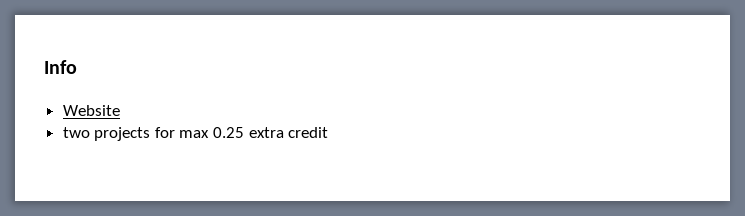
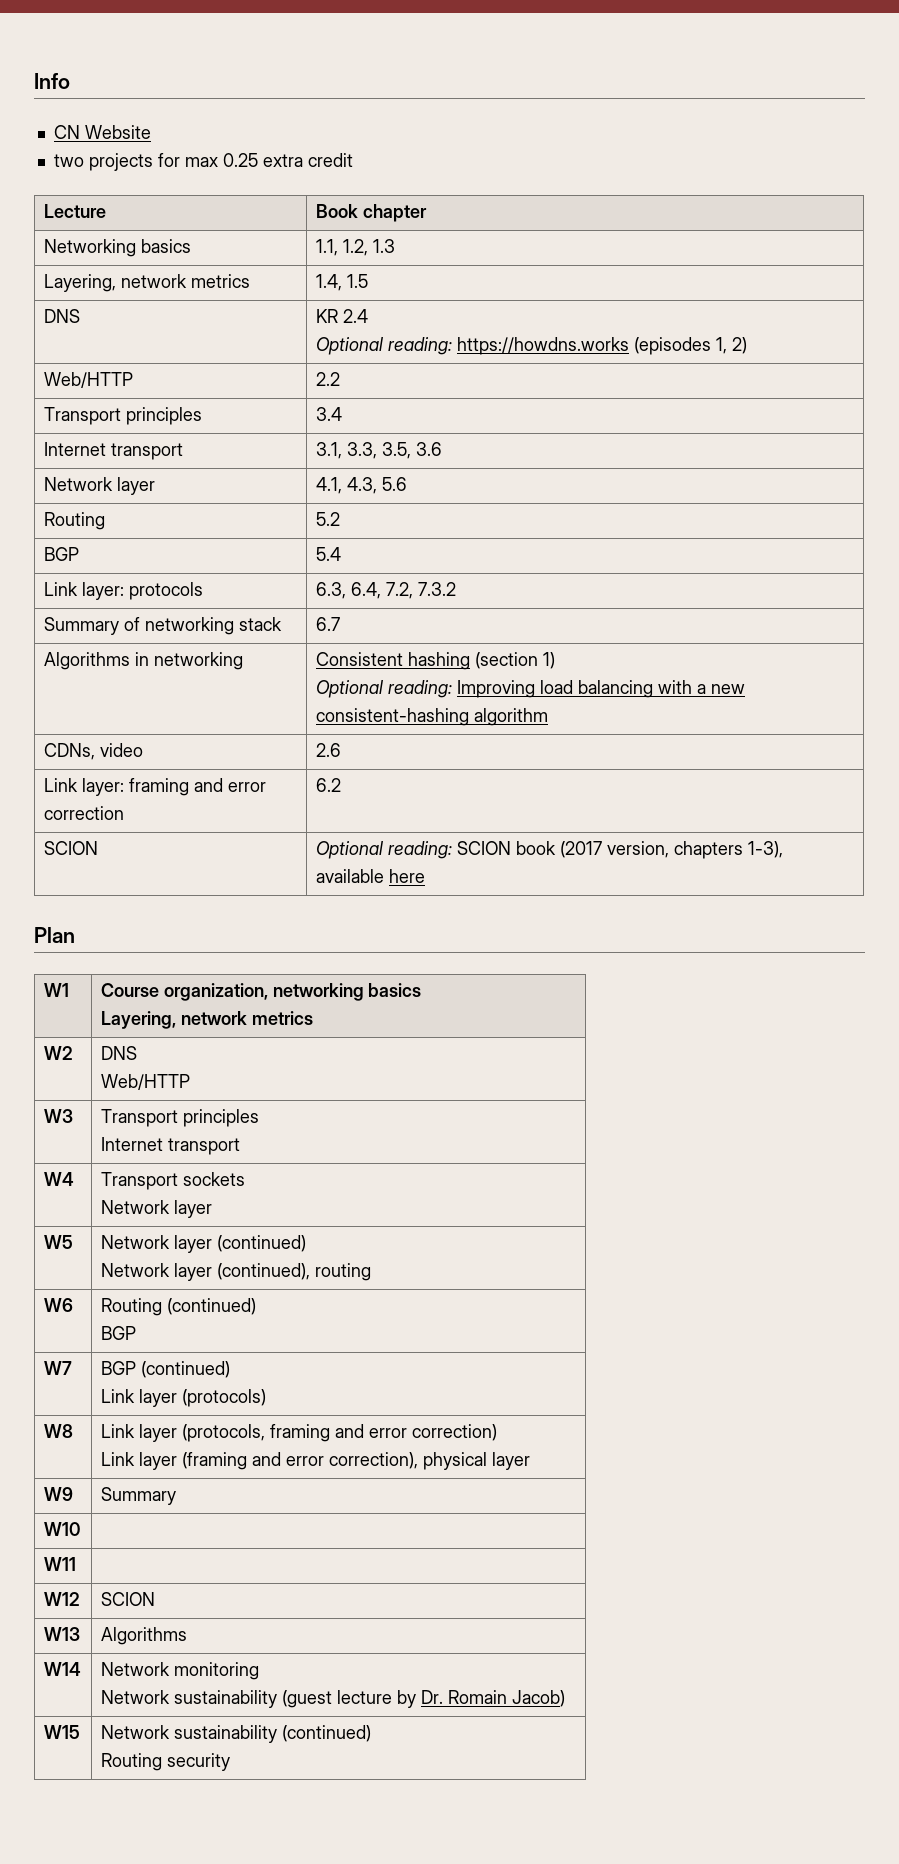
(77, 67) none -> [53,125,80,139] CN
(329, 132) none -> [43,204,106,218] [315,204,427,222] [43,239,191,257] [315,239,395,256] [43,274,250,292] [315,274,368,291] [43,309,80,323] [315,309,368,323] [315,337,747,355] [43,372,133,388] [315,372,340,386] [43,407,202,425] [315,407,342,421] [43,442,183,460] [315,442,442,459] [43,477,155,495] [315,477,407,494] [43,512,105,530] [315,512,340,526] [43,547,79,561] [315,547,341,561] [43,582,203,600] [315,582,456,599] [43,617,282,635] [315,617,340,631] [43,652,243,670] [315,652,555,670] [315,680,745,698] [315,708,548,726] [43,743,143,760] [315,743,341,757] [43,778,266,796] [43,806,124,820] [315,778,341,792] [43,841,98,855] [315,841,783,859] [315,869,425,883] [34,927,75,943] [43,983,69,997] [100,983,422,1001] [100,1011,313,1029] [43,1046,73,1060] [100,1046,137,1060] [100,1074,190,1090] [43,1109,73,1123] [100,1109,259,1127] [100,1137,240,1155] [43,1172,74,1186] [100,1172,245,1190] [100,1200,212,1218] [43,1235,73,1249] [100,1235,306,1253] [100,1263,371,1281] [43,1298,73,1312] [100,1298,256,1316] [100,1326,136,1340] [43,1361,72,1375] [100,1361,230,1378] [100,1389,266,1407] [43,1424,73,1438] [100,1424,497,1442] [100,1452,530,1470] [43,1487,73,1501] [100,1487,176,1505] [43,1522,80,1536] [43,1557,76,1571] [43,1592,80,1606] [100,1592,155,1606] [43,1627,80,1641] [100,1627,187,1645] [43,1662,81,1676] [100,1662,259,1680] [100,1690,565,1708] [43,1725,80,1739] [100,1725,371,1743] [100,1753,230,1771] // Lecture | Book chapter // Networking basics | 1.1, 1.2, 1.3 // Layering, network metrics | 1.4, 1.5 // DNS | KR 2.4 // Optional reading: https://howdns.works (episodes 1, 2) // Web/HTTP | 2.2 // Transport principles | 3.4 // Internet transport | 3.1, 3.3, 3.5, 3.6 // Network layer | 4.1, 4.3, 5.6 // Routing | 5.2 // BGP | 5.4 // Link layer: protocols | 6.3, 6.4, 7.2, 7.3.2 // Summary of networking stack | 6.7 // Algorithms in networking | Consistent hashing (section 1) // Optional reading: Improving load balancing with a new consistent-hashing algorithm // CDNs, video | 2.6 // Link layer: framing and error correction | 6.2 // SCION | Optional reading: SCION book (2017 version, chapters 1-3), available here // Plan // W1 | Course organization, networking basics // Layering, network metrics // W2 | DNS // Web/HTTP // W3 | Transport principles // Internet transport // W4 | Transport sockets // Network layer // W5 | Network layer (continued) // Network layer (continued), routing // W6 | Routing (continued) // BGP // W7 | BGP (continued) // Link layer (protocols) // W8 | Link layer (protocols, framing and error correction) // Link layer (framing and error correction), physical layer // W9 | Summary // W10 | // W11 | // W12 | SCION // W13 | Algorithms // W14 | Network monitoring // Network sustainability (guest lecture by Dr. Romain Jacob) // W15 | Network sustainability (continued) // Routing security

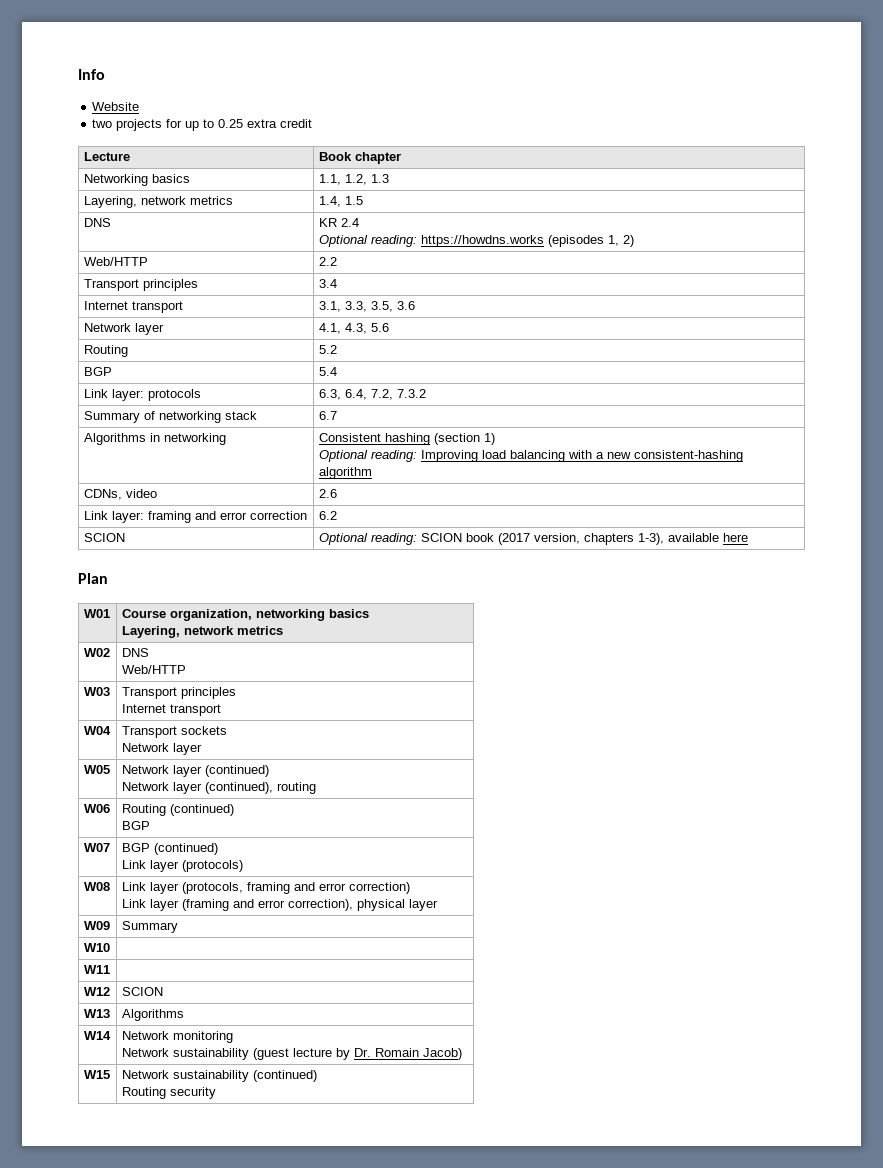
[53,125,80,139] CN -> (105, 74) none
[184,157,218,167] max -> [185,119,215,131] up to
[43,983,69,997] W1 -> [83,609,110,618] W01
[43,1046,73,1060] W2 -> [83,648,110,657] W02
[43,1109,73,1123] W3 -> [83,687,110,696] W03
[43,1172,74,1186] W4 -> [83,726,111,735] W04
[43,1235,73,1249] W5 -> [83,765,110,774] W05
[43,1298,73,1312] W6 -> [83,804,110,813] W06
[43,1361,72,1375] W7 -> [83,843,110,852] W07
[43,1424,73,1438] W8 -> [83,882,110,891] W08
[43,1487,73,1501] W9 -> [83,921,110,930] W09

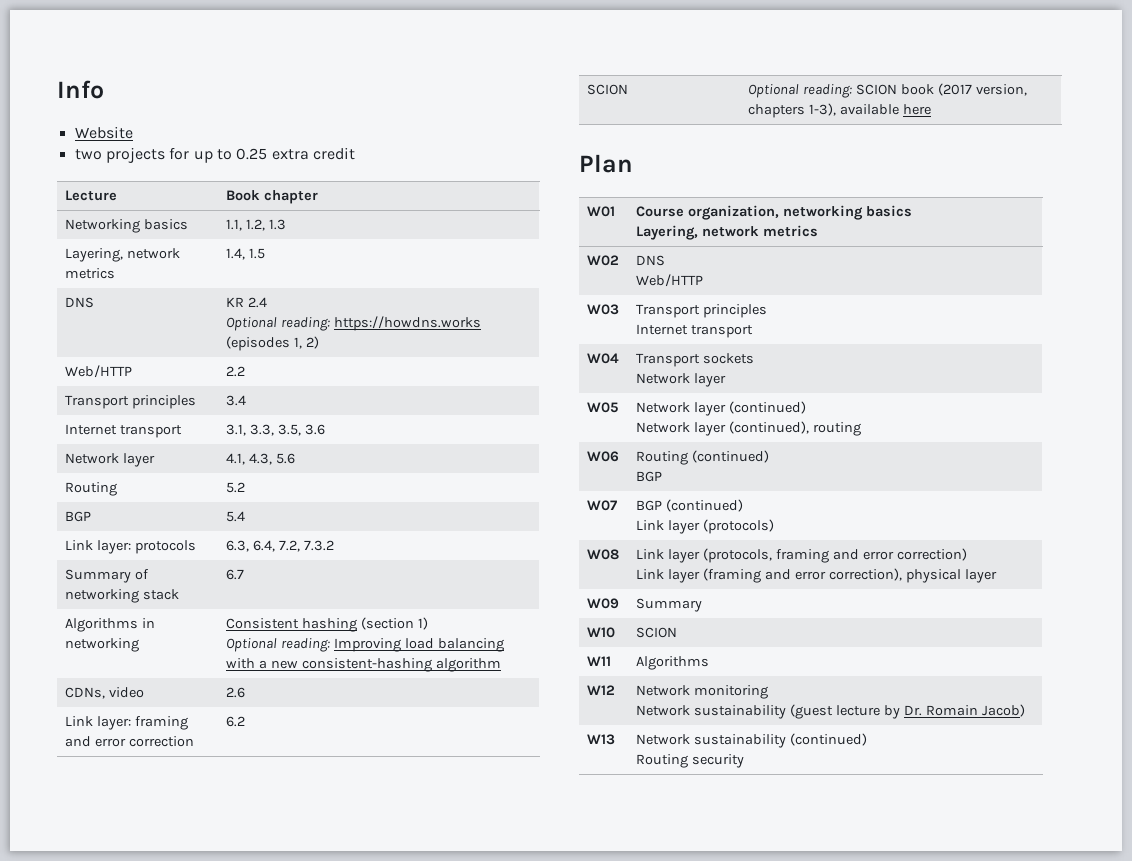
(110, 947) none -> [636,627,678,638] SCION
(110, 969) none -> [636,656,710,670] Algorithms
[121,987,163,996] [83,1009,110,1018] [121,1009,184,1021] [83,1031,111,1040] | SCION // W13 | Algorithms // W14 -> (616, 690) none
[83,1070,110,1079] W15 -> [587,734,616,745] W13

